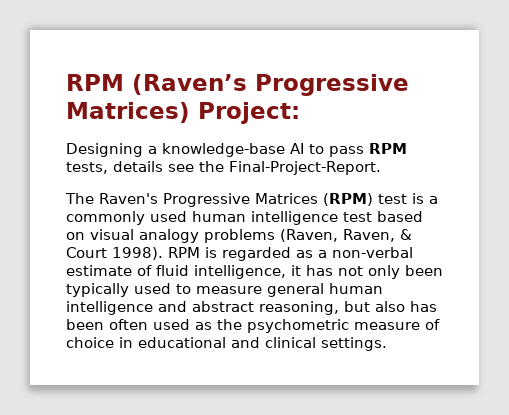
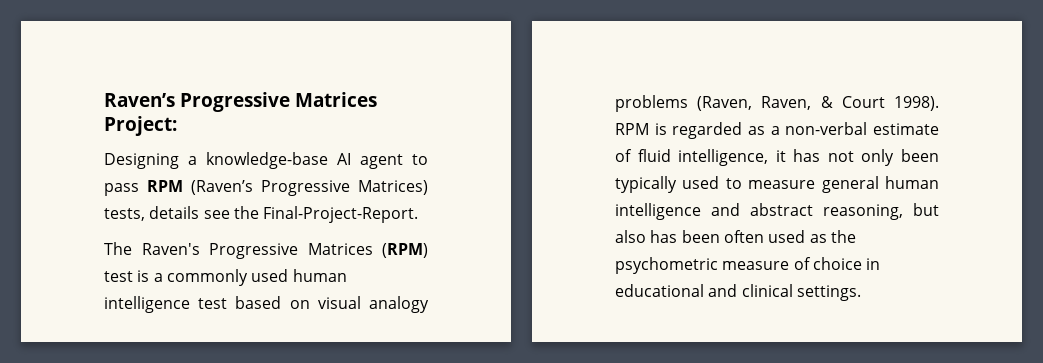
[66,74,409,96] [66,102,190,123] RPM (Raven’s Progressive Matrices) -> [104,92,377,112] Raven’s Progressive Matrices
(304, 148) none -> [360,154,403,169] agent
(407, 148) none -> [191,180,428,196] (Raven’s Progressive Matrices)

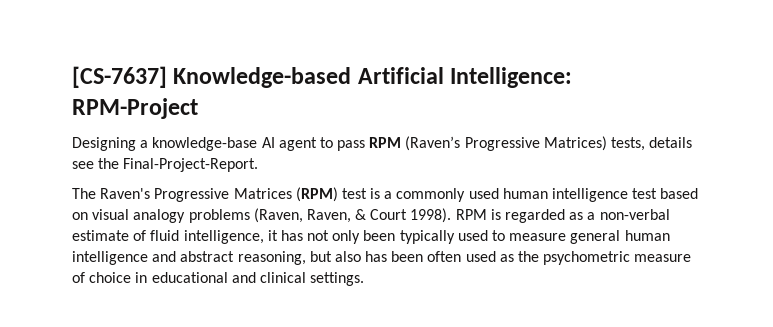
[104,92,377,112] [104,116,177,136] Raven’s Progressive Matrices Project: -> [72,66,573,88] [72,98,198,119] [CS-7637] Knowledge-based Artificial Intelligence: RPM-Project

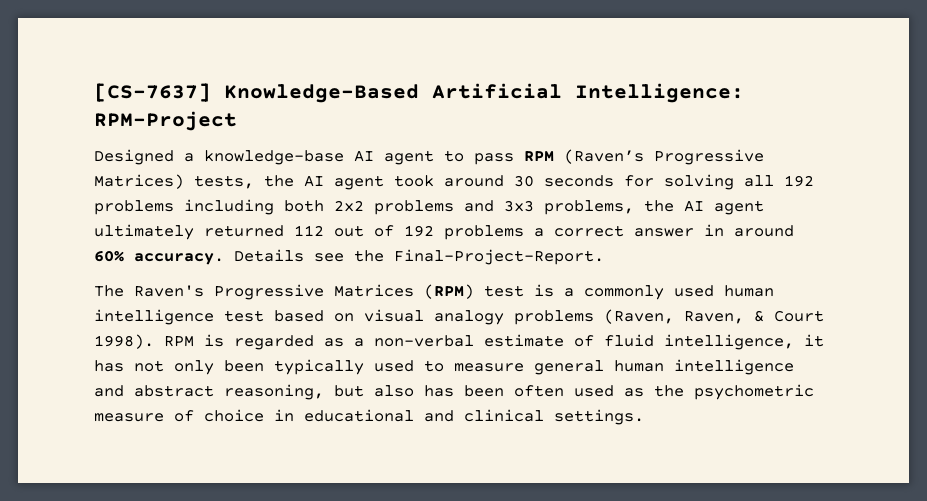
[173,67,352,88] Knowledge-based -> [224,84,419,103] Knowledge-Based
[72,137,136,151] Designing -> [94,149,174,165] Designed
[649,137,693,148] details -> [264,174,814,190] [94,199,764,215] [94,224,794,240] [94,249,304,265] the AI agent took around 30 seconds for solving all 192 problems including both 2x2 problems and 3x3 problems, the AI agent ultimately returned 112 out of 192 problems a correct answer in around 60% accuracy. Details

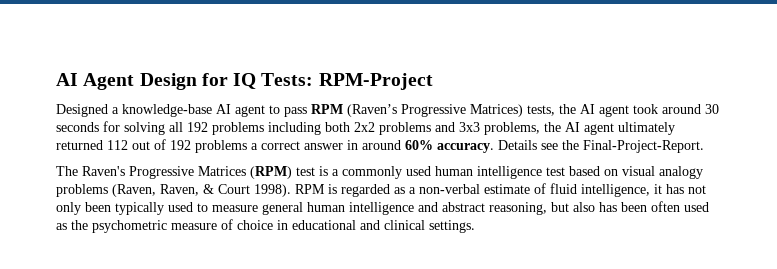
[94,83,744,103] [CS-7637] Knowledge-Based Artificial Intelligence: -> [56,73,314,90] AI Agent Design for IQ Tests:

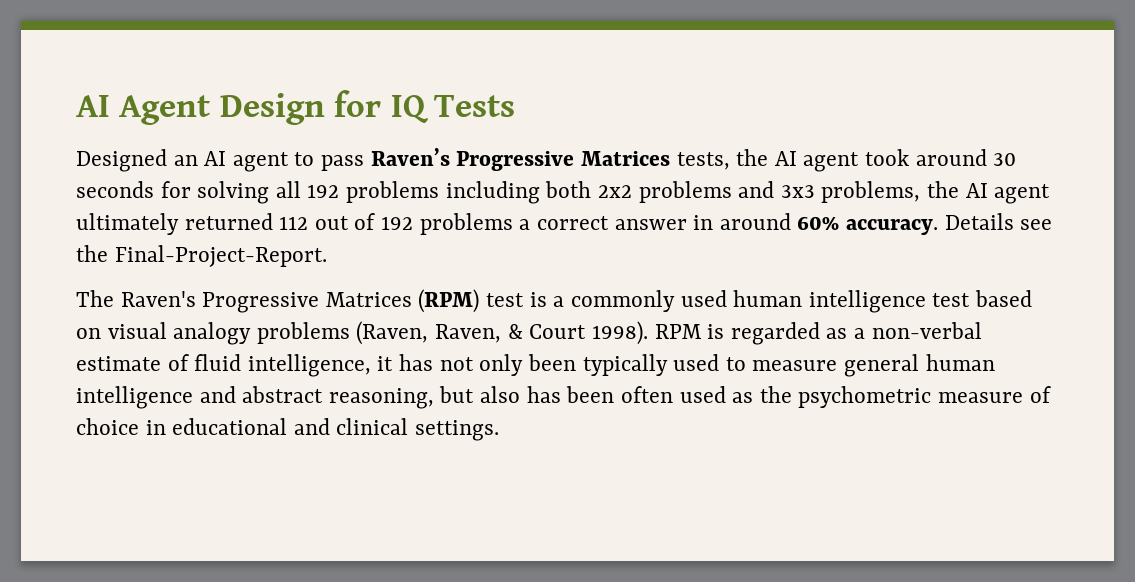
[261,73,433,90] Tests: RPM-Project -> [434,95,516,117] Tests
[112,104,212,117] a knowledge-base -> [173,155,198,166] an
[311,104,523,117] RPM (Raven’s Progressive Matrices) -> [370,148,670,171] Raven’s Progressive Matrices

